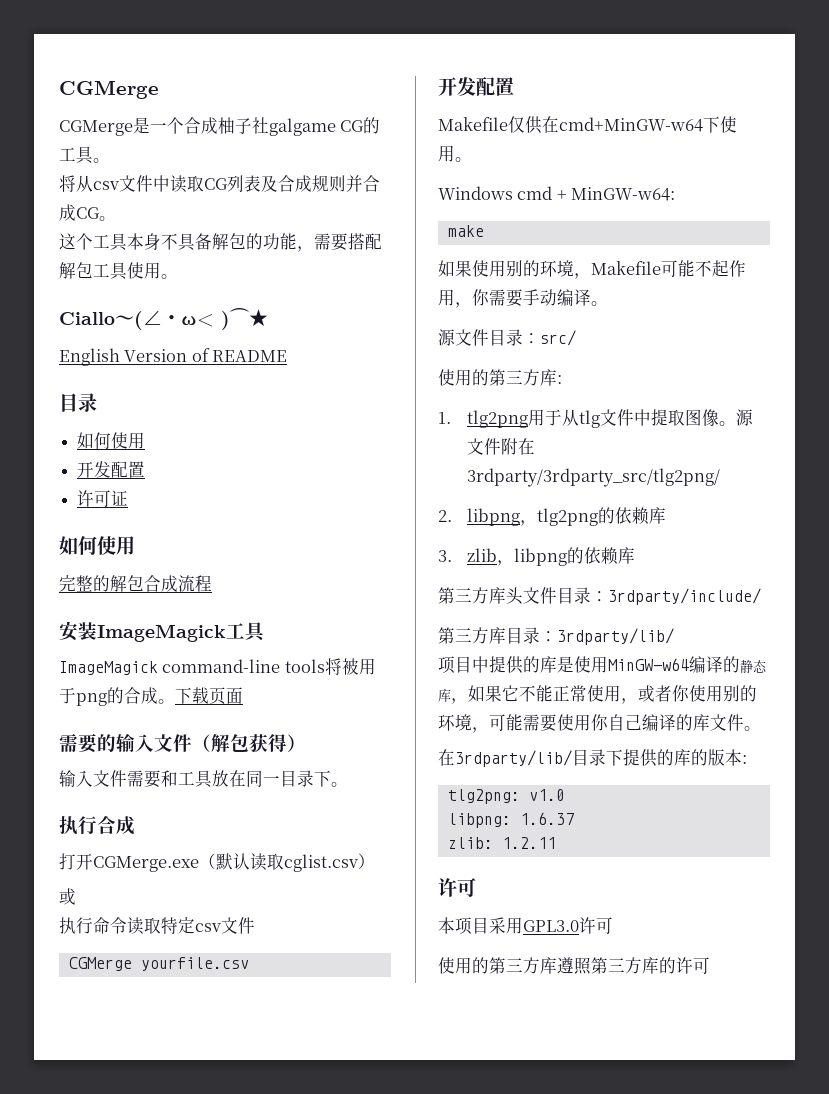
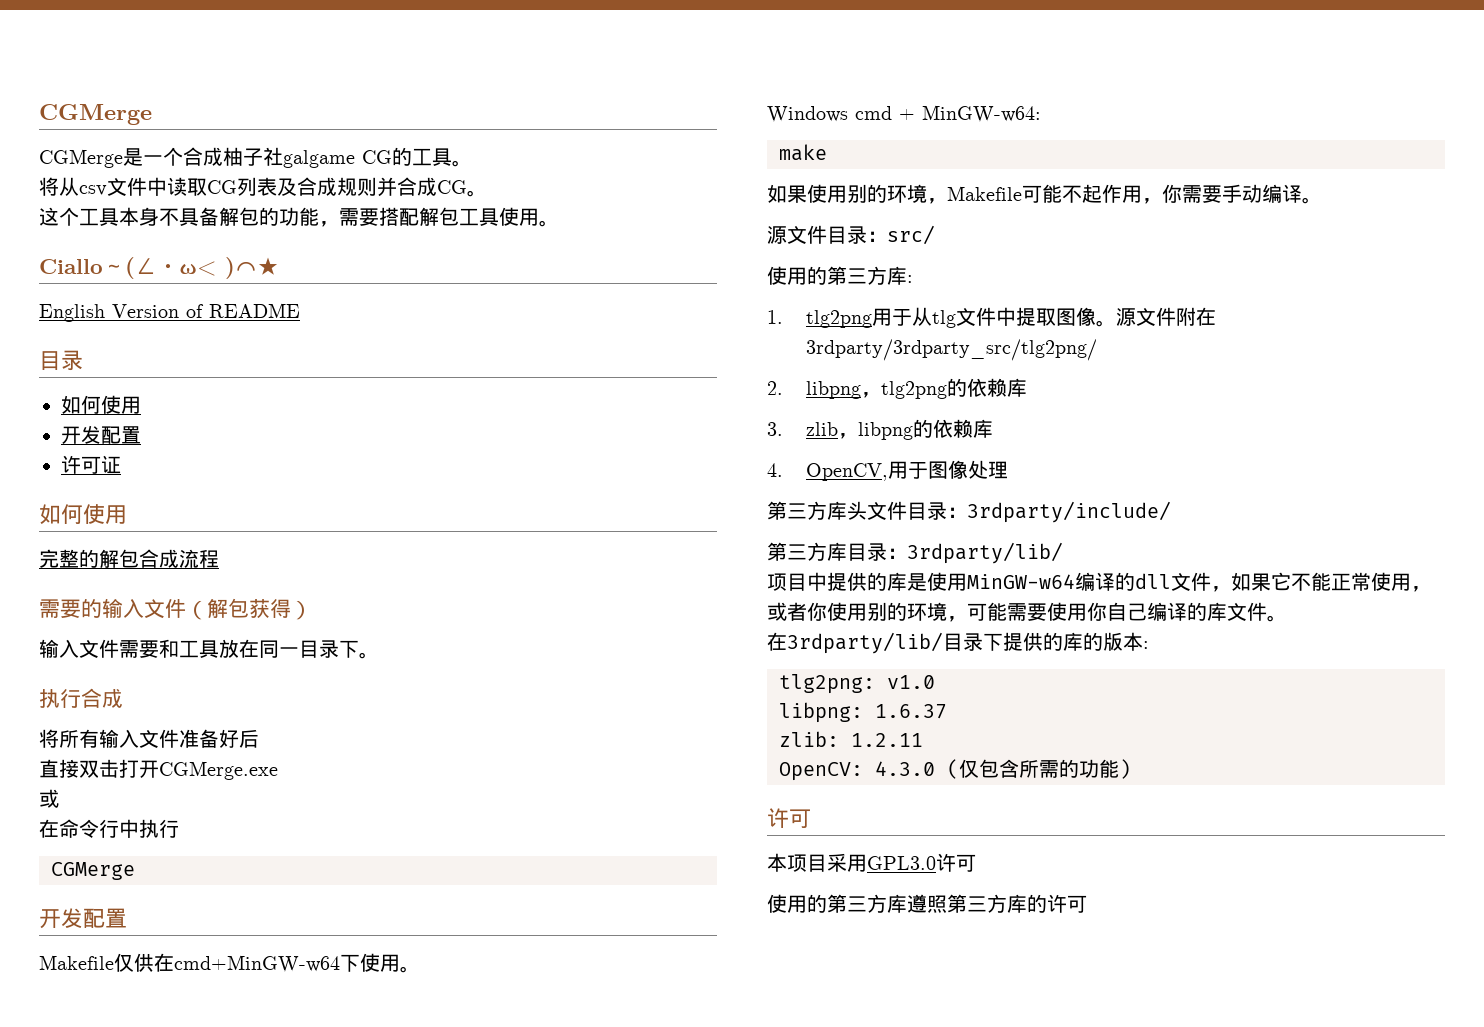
[59,621,266,642] [59,658,376,675] [59,687,243,706] // 安装ImageMagick工具 // ImageMagick command-line tools将被用于png的合成。下载页面 -> (219, 558) none
[59,853,375,872] [59,888,76,905] [59,917,255,935] [68,957,249,971] 打开CGMerge.exe（默认读取cglist.csv） // 或 // 执行命令读取特定csv文件 // CGMerge yourfile.csv -> [39,729,259,748] [39,759,278,780] [39,789,59,808] [39,819,179,838] [51,862,135,880] 将所有输入文件准备好后 // 直接双击打开CGMerge.exe // 或 // 在命令行中执行 // CGMerge
(636, 555) none -> [767,460,1008,481] // 4. OpenCV,用于图像处理
[740,659,767,673] [438,688,451,702] 静态库 -> [1135,572,1211,591] dll文件
(556, 843) none -> [779,759,1131,781] // OpenCV: 4.3.0 (仅包含所需的功能)

